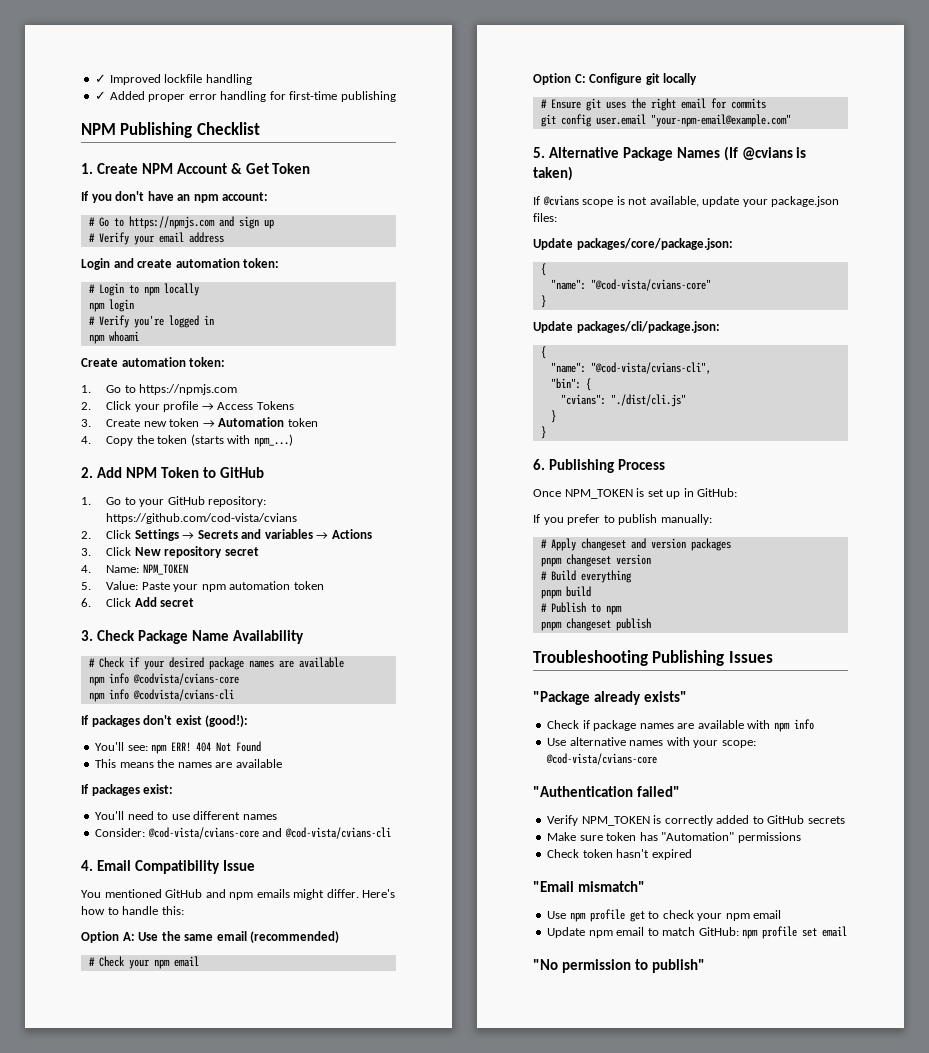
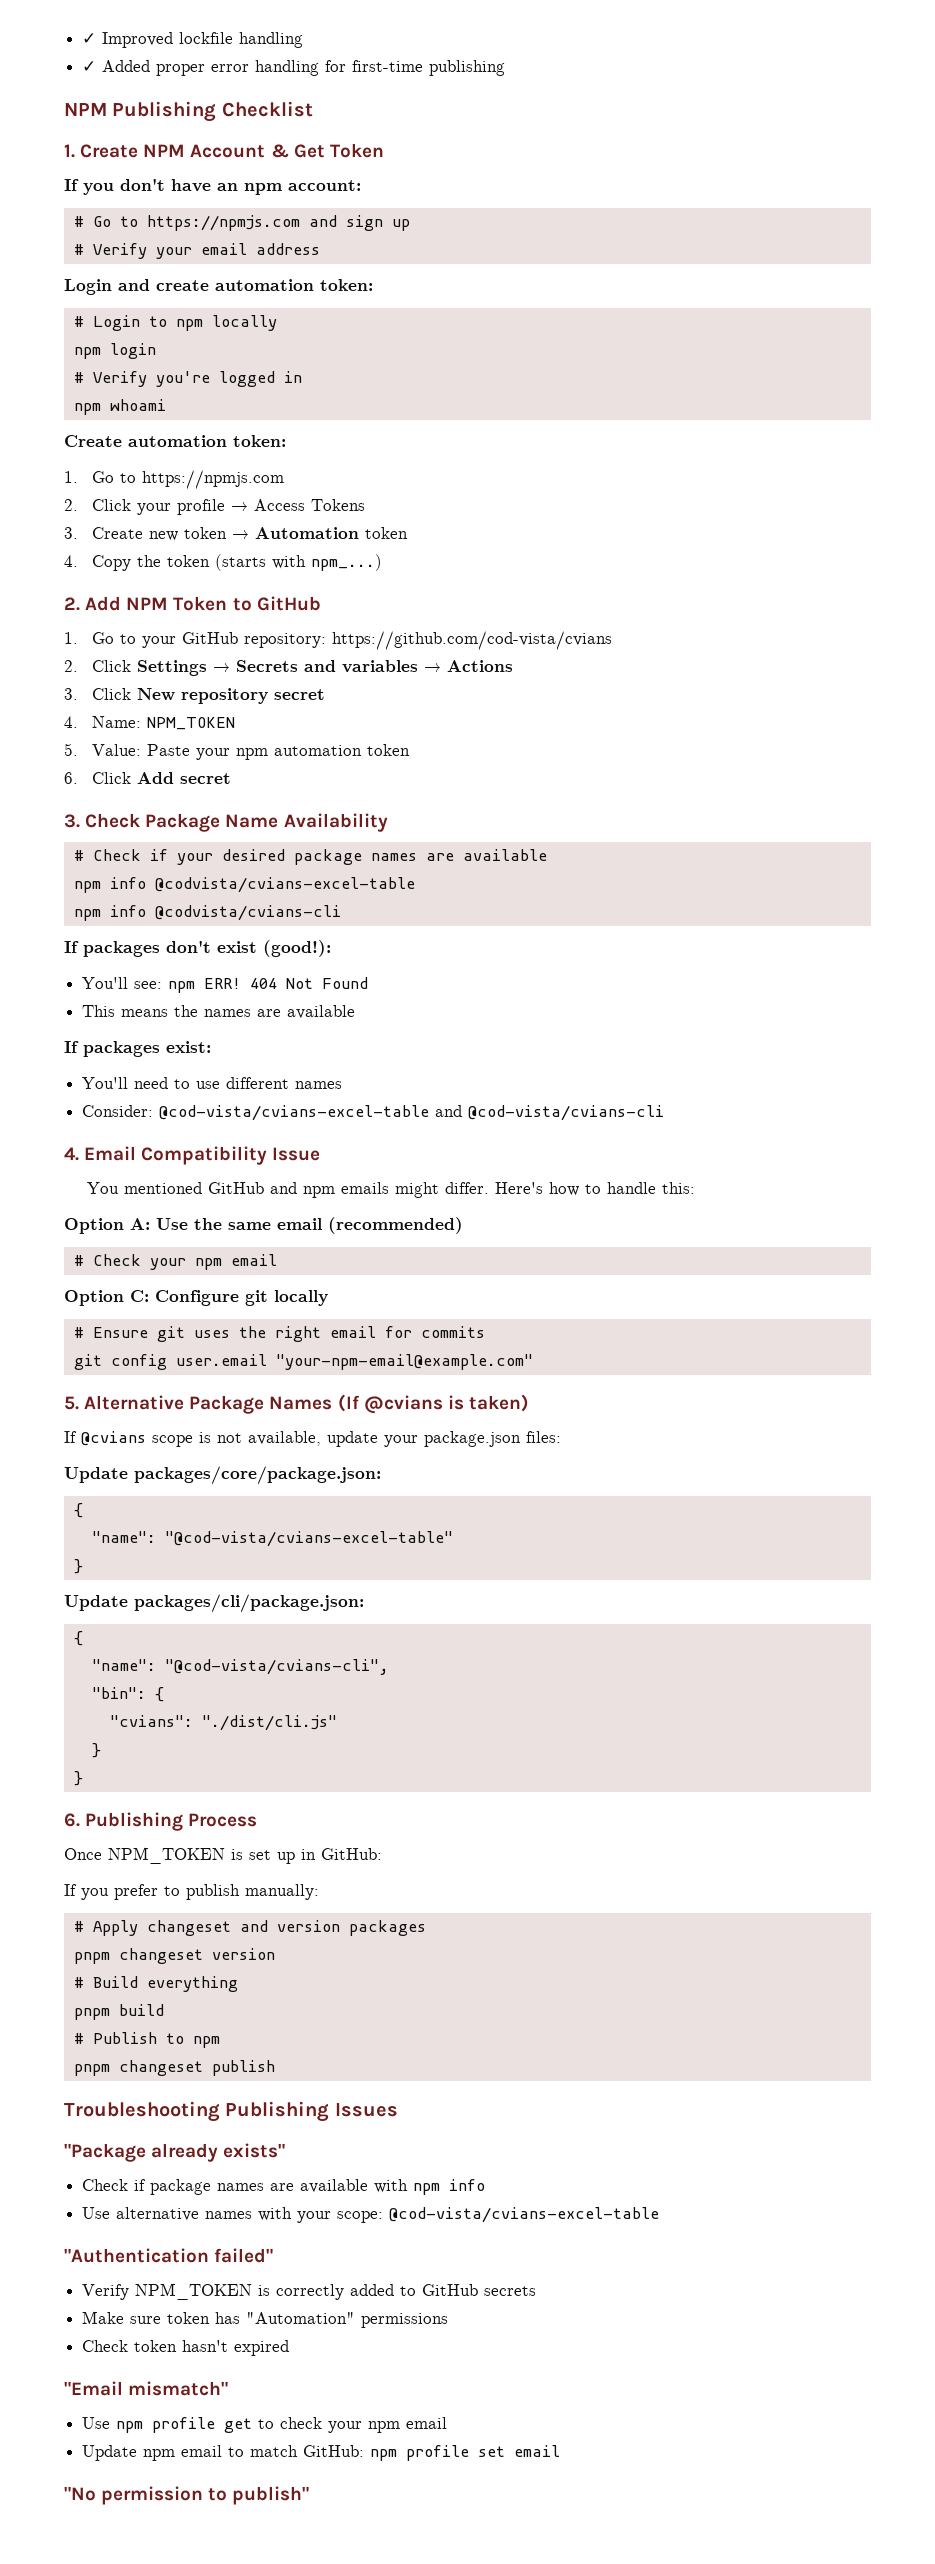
[132,673,239,685] @codvista/cvians-core -> [154,877,415,893] @codvista/cvians-excel-table
[147,827,259,839] @cod-vista/cvians-core -> [159,1105,430,1121] @cod-vista/cvians-excel-table
[590,279,711,291] "@cod-vista/cvians-core" -> [164,1531,453,1547] "@cod-vista/cvians-excel-table"
[546,753,658,765] @cod-vista/cvians-core -> [389,2207,660,2223] @cod-vista/cvians-excel-table

